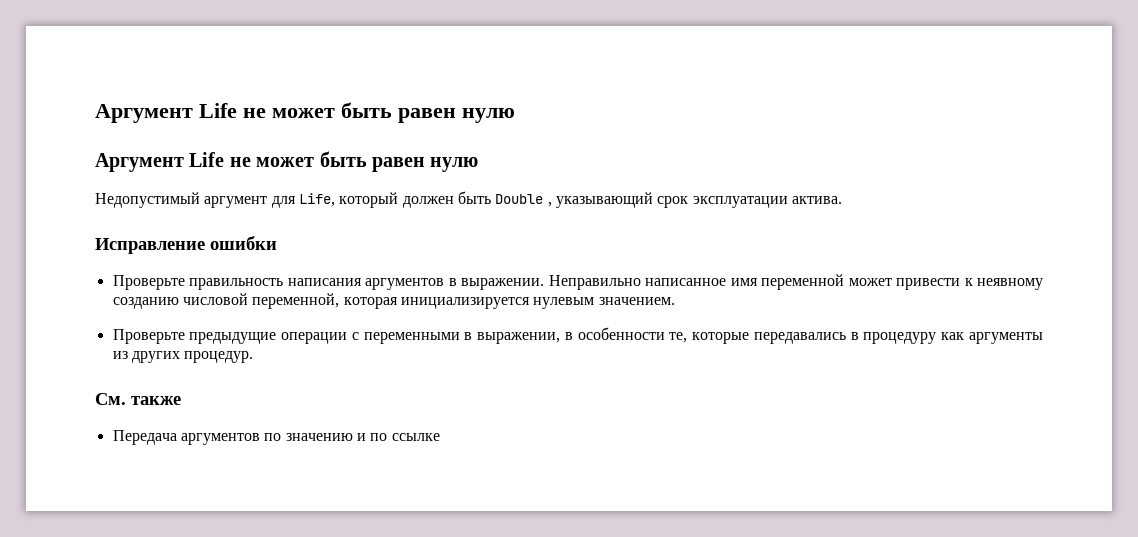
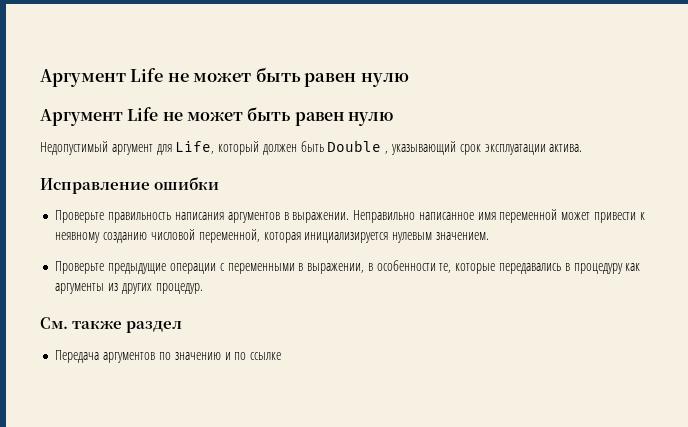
(181, 400) none -> [126,321,183,333] раздел

